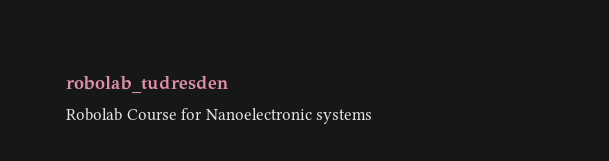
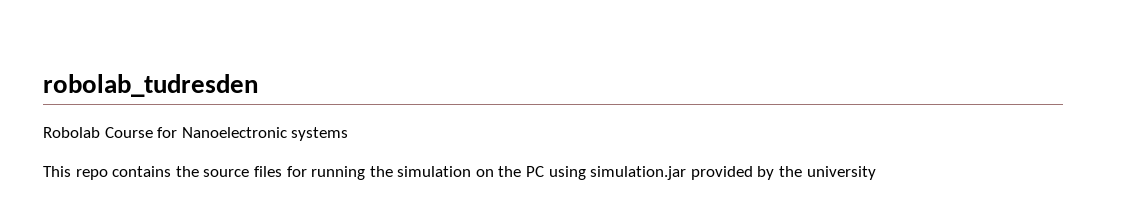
(373, 116) none -> [43,166,876,180] // This repo contains the source files for running the simulation on the PC using simulation.jar provided by the university

